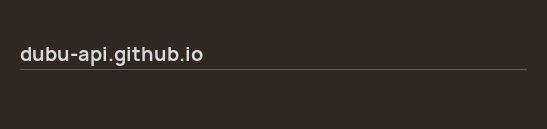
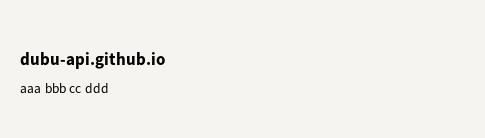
(203, 56) none -> [20,83,109,94] // aaa bbb cc ddd

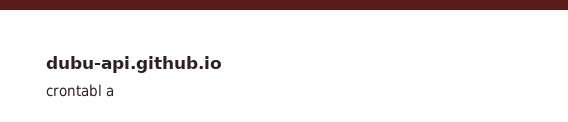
[20,83,109,94] aaa bbb cc ddd -> [46,84,114,97] crontabl a

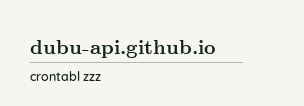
[106,87,114,97] a -> [83,74,102,81] zzz

